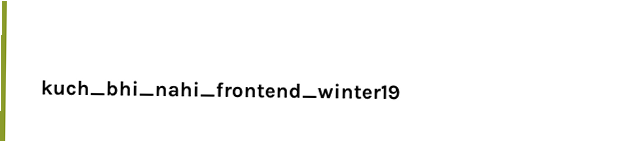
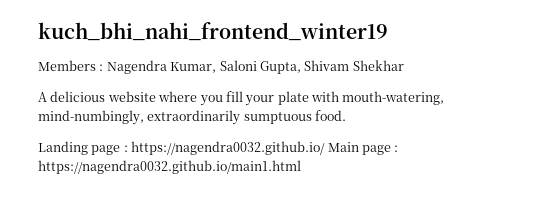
(401, 90) none -> [38,60,404,74] [38,91,445,106] [38,110,347,125] [38,141,399,155] [38,160,301,174] // Members : Nagendra Kumar, Saloni Gupta, Shivam Shekhar // A delicious website where you fill your plate with mouth-watering, mind-numbingly, extraordinarily sumptuous food. // Landing page : https://nagendra0032.github.io/ Main page : https://nagendra0032.github.io/main1.html

